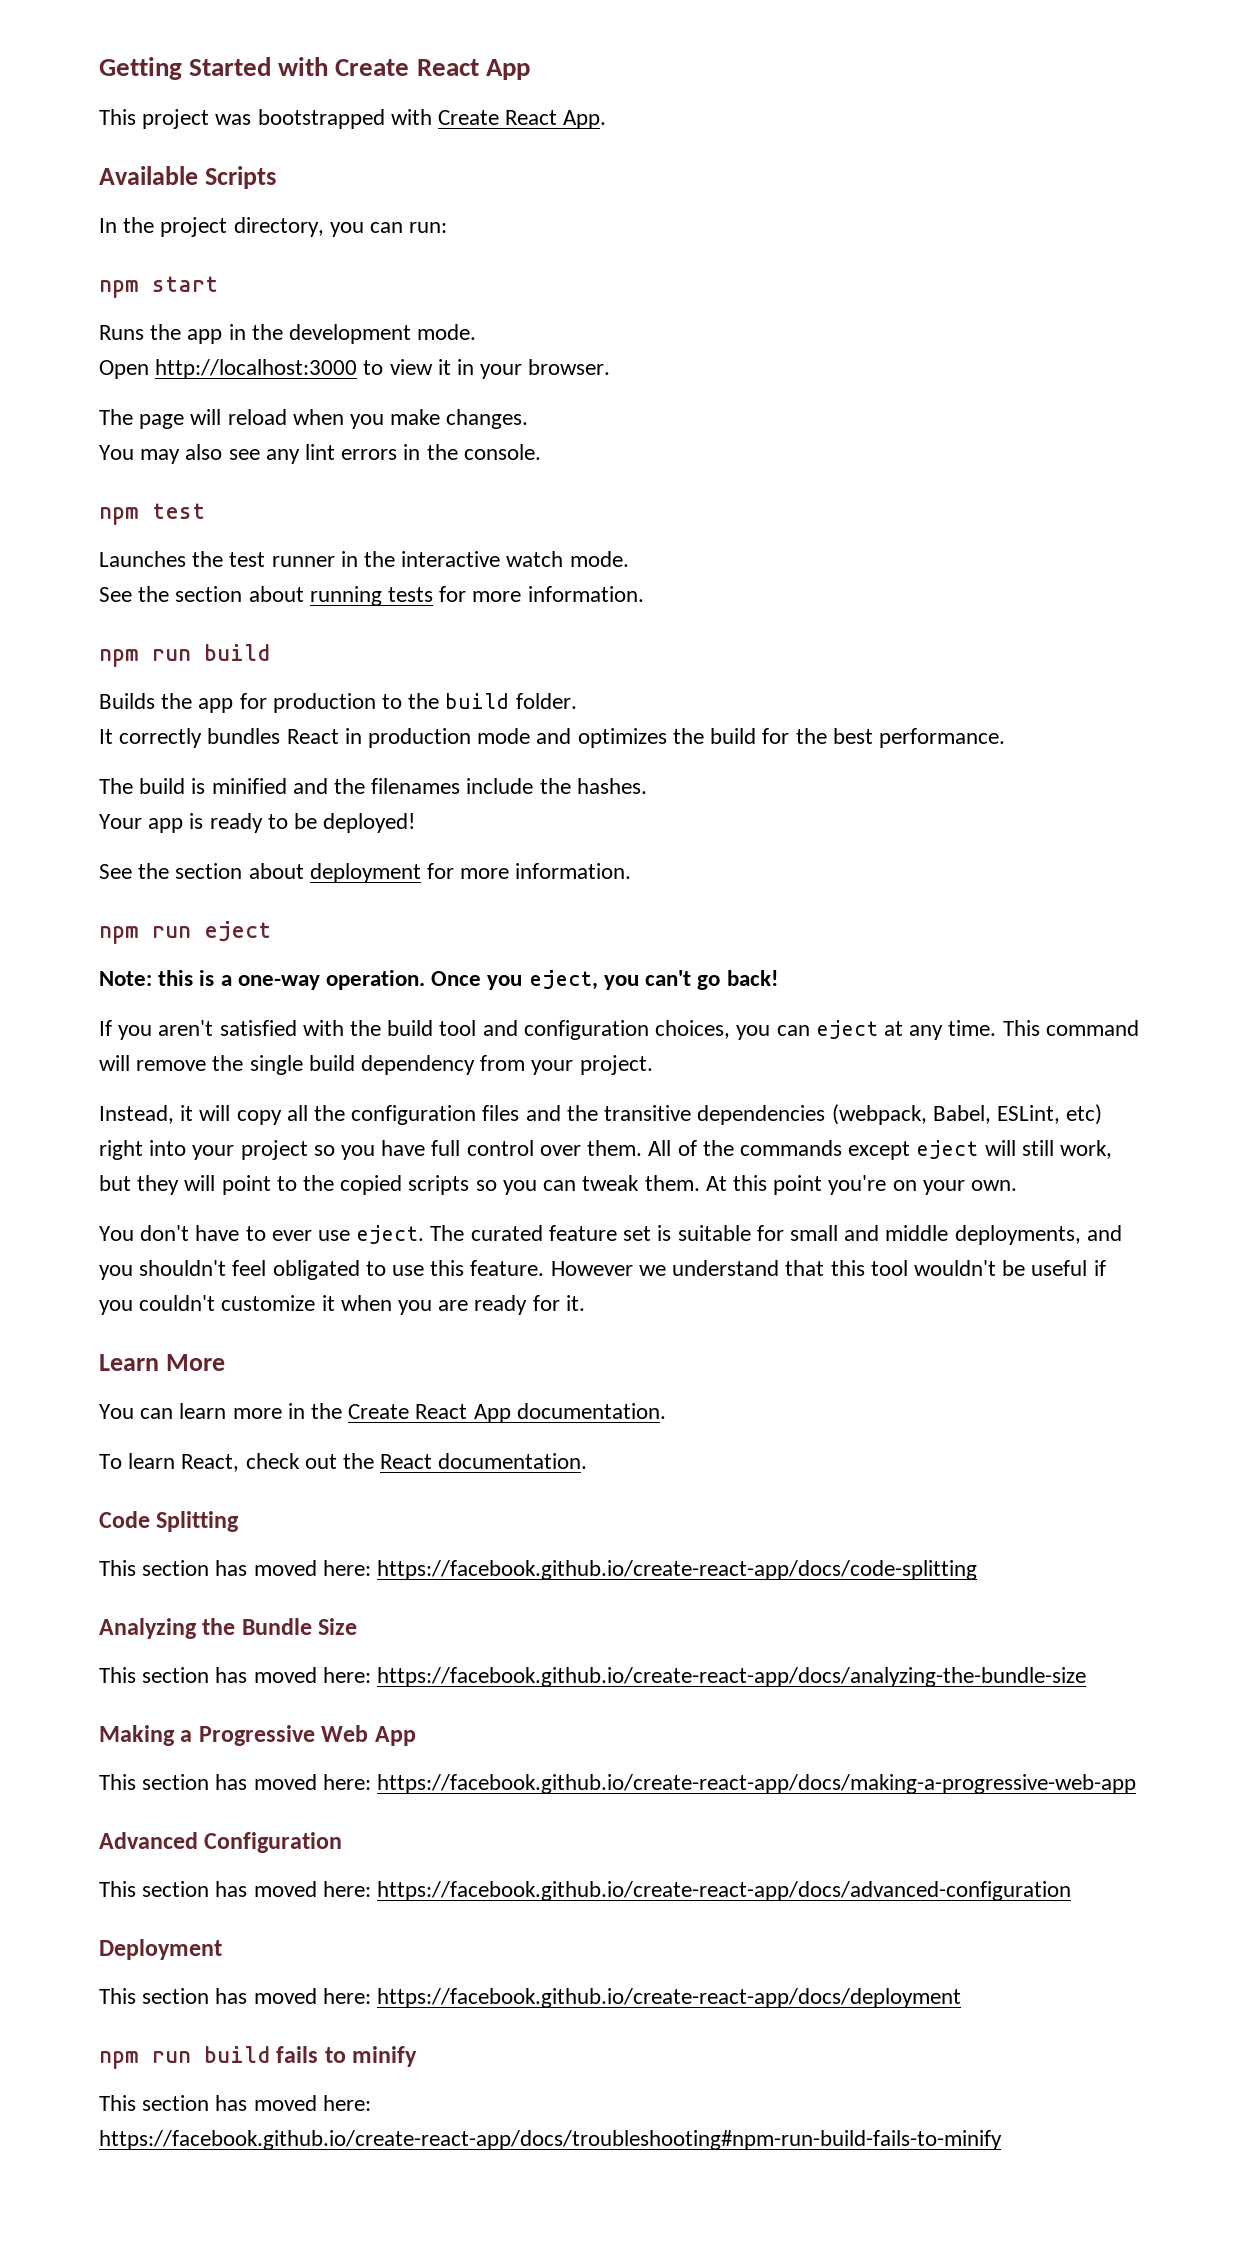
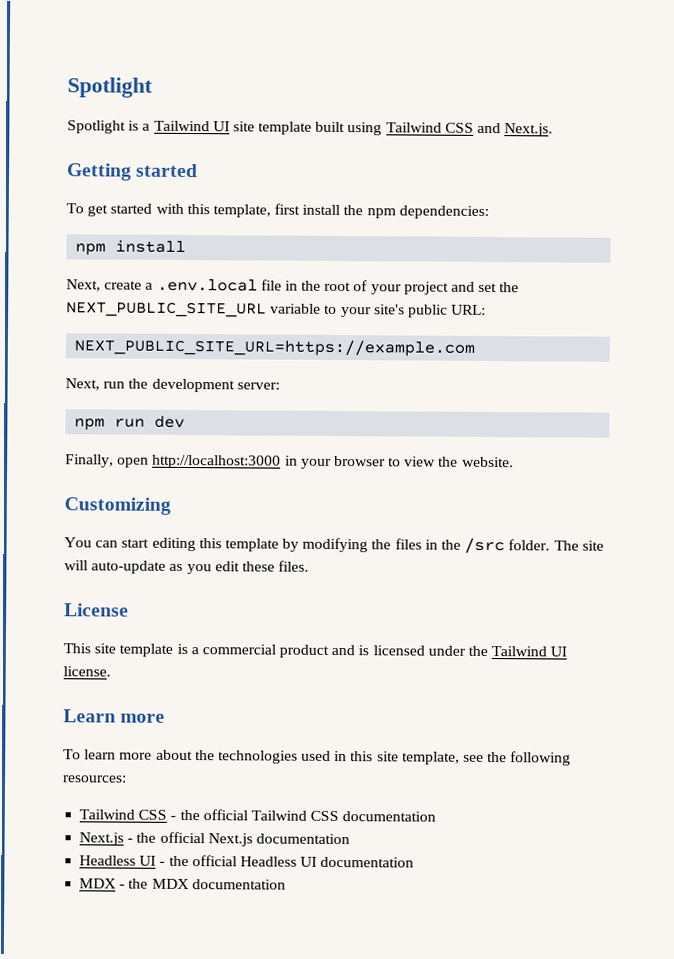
[99,57,530,80] [99,109,607,129] [99,166,276,189] [99,217,448,237] [99,276,218,298] [99,324,477,344] [99,359,611,379] [99,409,529,429] [99,444,541,464] [99,503,205,525] [99,551,629,567] [99,586,644,606] [99,644,270,667] [99,693,577,713] [99,728,1005,748] [99,778,647,794] [99,813,416,833] [99,863,632,883] [99,921,271,944] [99,970,778,990] [99,1020,1139,1040] [99,1055,653,1075] [99,1104,1103,1125] [99,1140,1112,1160] [99,1175,1017,1195] [99,1225,1122,1245] [99,1260,1106,1280] [99,1295,585,1315] [99,1354,225,1371] [99,1403,666,1423] [99,1453,588,1472] [99,1511,240,1532] [99,1560,978,1580] [99,1618,358,1639] [99,1667,1087,1687] [99,1725,416,1746] [99,1774,1137,1794] [99,1832,343,1853] [99,1881,1072,1901] [99,1939,222,1960] [99,1988,962,2008] [99,2046,418,2069] [99,2095,371,2111] [99,2130,1002,2150] Getting Started with Create React App // This project was bootstrapped with Create React App. // Available Scripts // In the project directory, you can run: // npm start // Runs the app in the development mode. // Open http://localhost:3000 to view it in your browser. // The page will reload when you make changes. // You may also see any lint errors in the console. // npm test // Launches the test runner in the interactive watch mode. // See the section about running tests for more information. // npm run build // Builds the app for production to the build folder. // It correctly bundles React in production mode and optimizes the build for the best performance. // The build is minified and the filenames include the hashes. // Your app is ready to be deployed! // See the section about deployment for more information. // npm run eject // Note: this is a one-way operation. Once you eject, you can't go back! // If you aren't satisfied with the build tool and configuration choices, you can eject at any time. This command will remove the single build dependency from your project. // Instead, it will copy all the configuration files and the transitive dependencies (webpack, Babel, ESLint, etc) right into your project so you have full control over them. All of the commands except eject will still work, but they will point to the copied scripts so you can tweak them. At this point you're on your own. // You don't have to ever use eject. The curated feature set is suitable for small and middle deployments, and you shouldn't feel obligated to use this feature. However we understand that this tool wouldn't be useful if you couldn't customize it when you are ready for it. // Learn More // You can learn more in the Create React App documentation. // To learn React, check out the React documentation. // Code Splitting // This section has moved here: https://facebook.github.io/create-react-app/docs/code-splitting // Analyzing the Bundle Size // This section has moved here: https://facebook.github.io/create-react-app/docs/analyzing-the-bundle-size // Making a Progressive Web App // This section has moved here: https://facebook.github.io/create-react-app/docs/making-a-progressive-web-app // Advanced Configuration // This section has moved here: https://facebook.github.io/create-react-app/docs/advanced-configuration // Deployment // This section has moved here: https://facebook.github.io/create-react-app/docs/deployment // npm run build fails to minify // This section has moved here: https://facebook.github.io/create-react-app/docs/troubleshooting#npm-run-build-fails-to-minify -> [67,77,153,98] [67,120,554,137] [66,163,199,181] [66,203,489,220] [75,239,187,256] [66,278,520,295] [66,301,487,318] [74,338,476,357] [65,378,280,393] [74,415,186,431] [65,454,514,469] [64,497,171,515] [64,537,604,554] [64,560,310,575] [64,603,129,617] [63,643,568,658] [63,666,111,677] [63,709,166,723] [63,749,572,766] [62,775,127,783] [79,809,437,822] [79,831,350,847] [79,855,415,868] [79,878,286,890] Spotlight // Spotlight is a Tailwind UI site template built using Tailwind CSS and Next.js. // Getting started // To get started with this template, first install the npm dependencies: // npm install // Next, create a .env.local file in the root of your project and set the NEXT_PUBLIC_SITE_URL variable to your site's public URL: // NEXT_PUBLIC_SITE_URL=https://example.com // Next, run the development server: // npm run dev // Finally, open http://localhost:3000 in your browser to view the website. // Customizing // You can start editing this template by modifying the files in the /src folder. The site will auto-update as you edit these files. // License // This site template is a commercial product and is licensed under the Tailwind UI license. // Learn more // To learn more about the technologies used in this site template, see the following resources: // Tailwind CSS - the official Tailwind CSS documentation // Next.js - the official Next.js documentation // Headless UI - the official Headless UI documentation // MDX - the MDX documentation

